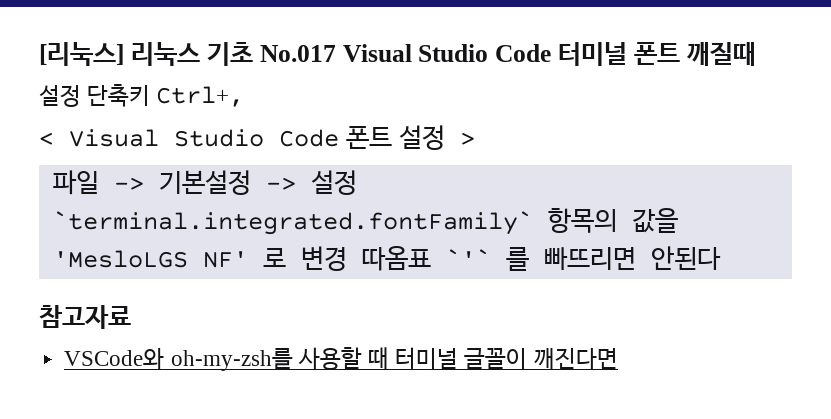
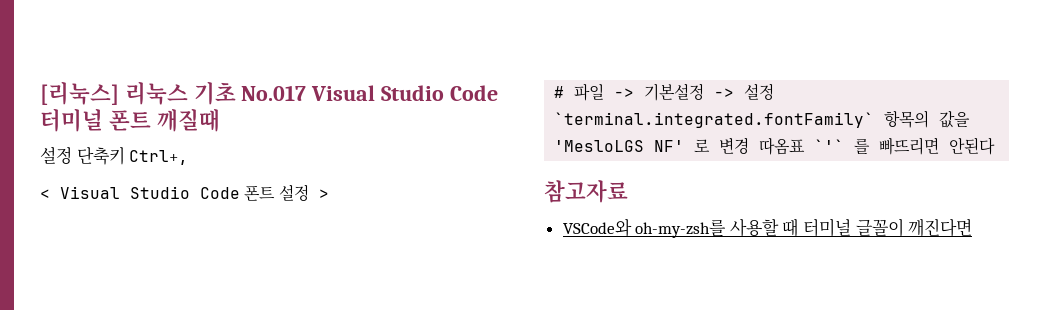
(475, 139) none -> [554,86,565,98] #

